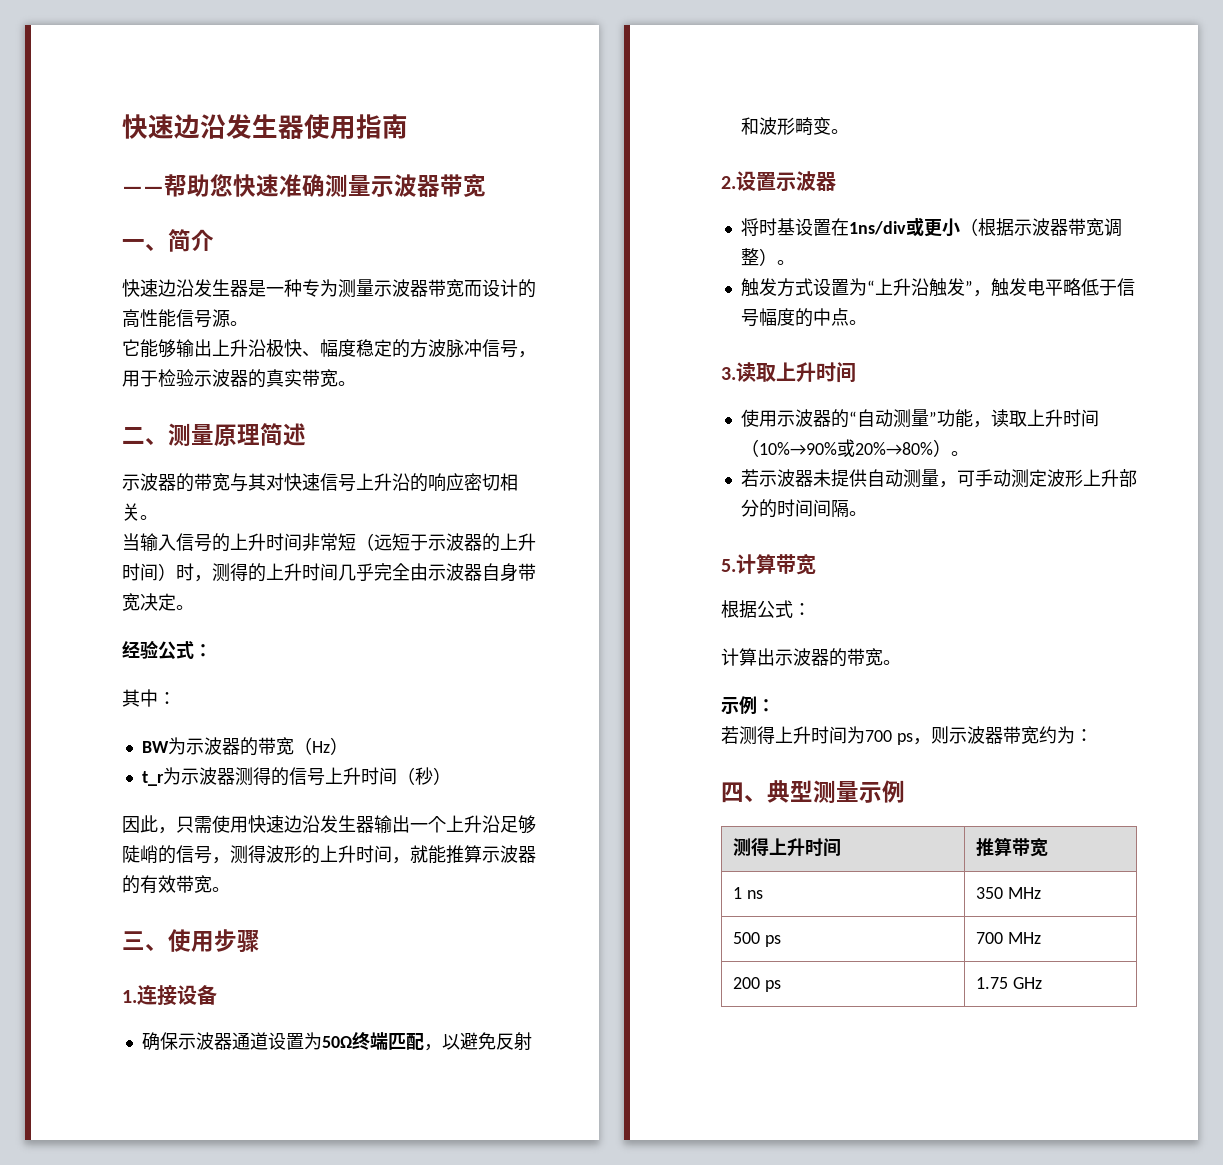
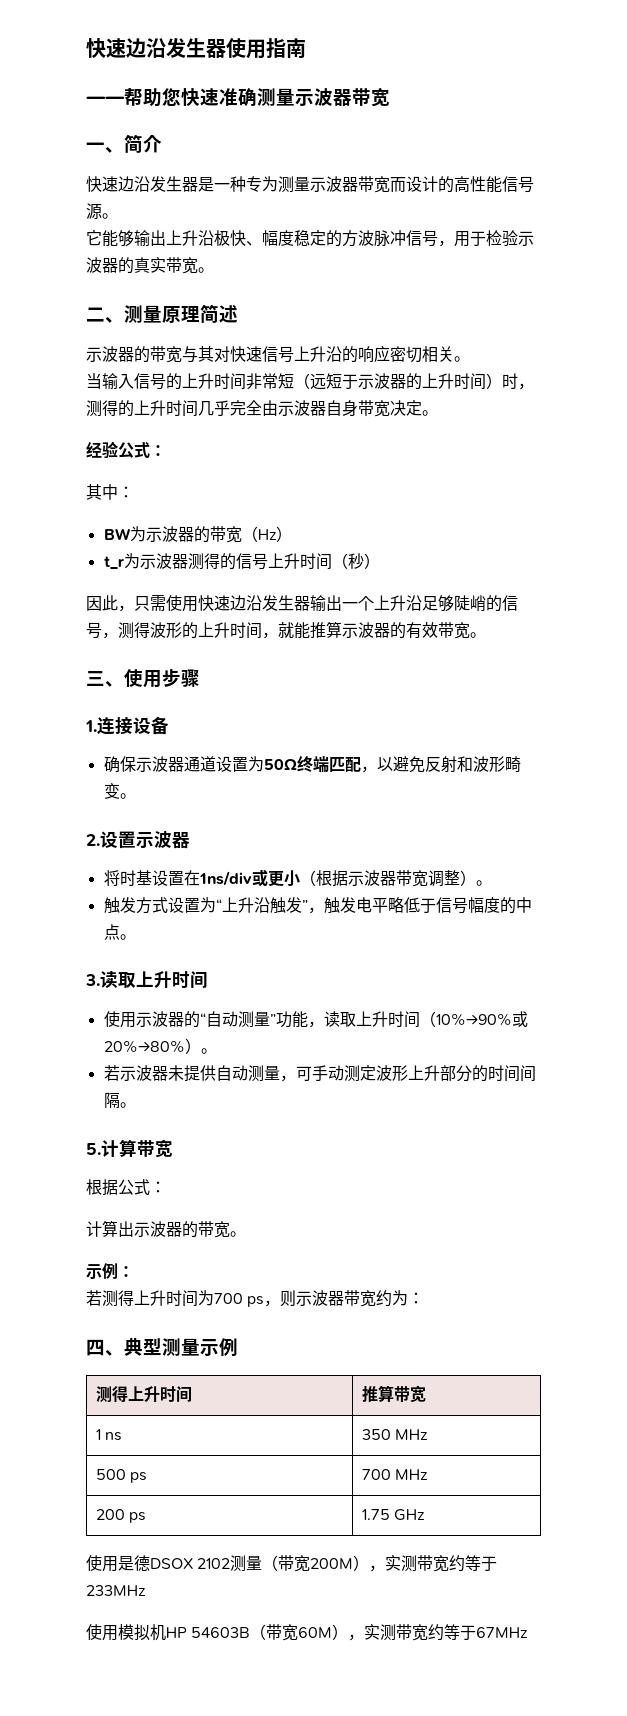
(1042, 983) none -> [86,1555,498,1572] [86,1585,146,1596] [86,1624,529,1641] // 使用是德DSOX 2102测量（带宽200M），实测带宽约等于233MHz // 使用模拟机HP 54603B（带宽60M），实测带宽约等于67MHz

